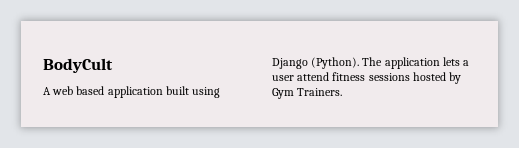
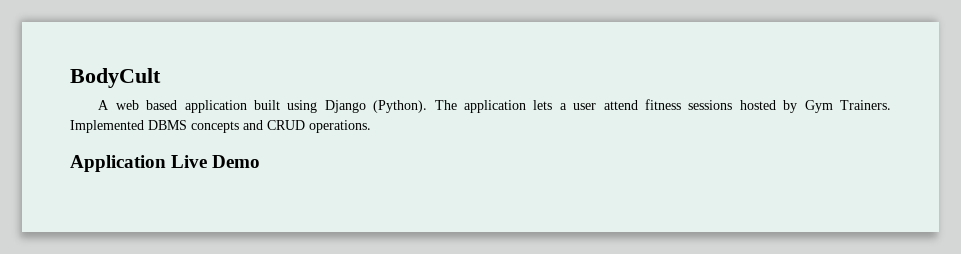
(343, 92) none -> [70,120,371,133] [70,155,261,172] Implemented DBMS concepts and CRUD operations. // Application Live Demo

